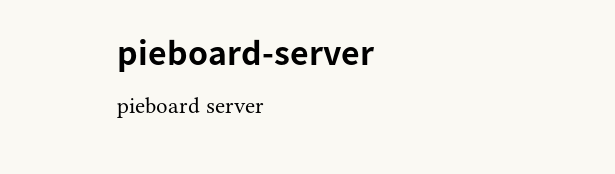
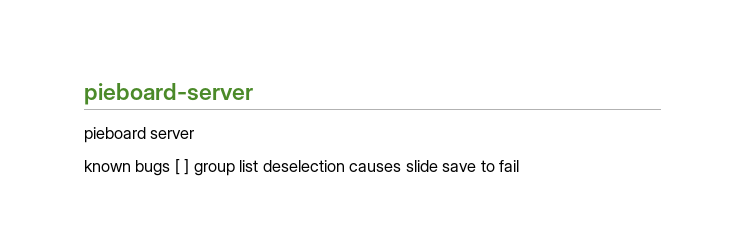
(265, 107) none -> [84,159,520,176] // known bugs [ ] group list deselection causes slide save to fail

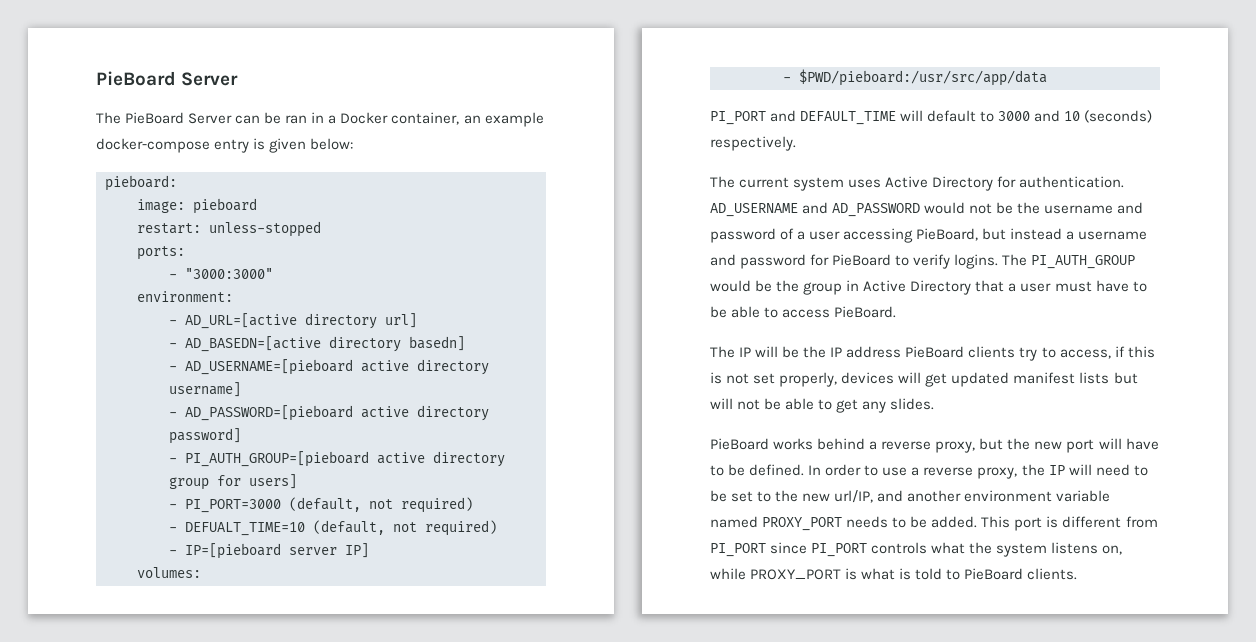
[84,83,253,105] [84,127,195,143] [84,159,520,176] pieboard-server // pieboard server // known bugs [ ] group list deselection causes slide save to fail -> [96,71,239,86] [96,112,544,127] [96,138,354,153] [105,175,177,191] [137,198,257,214] [137,221,321,237] [137,246,185,260] [169,268,273,279] [137,291,233,302] [169,313,417,329] [169,336,465,352] [169,359,489,375] [169,382,241,397] [169,405,489,421] [169,428,241,444] [169,451,505,467] [169,474,297,490] [169,497,473,513] [169,520,497,536] [169,543,369,559] [137,567,201,578] [783,69,1047,86] [710,110,1153,125] [710,136,796,151] [710,176,1125,191] [710,202,1144,217] [710,228,1148,243] [710,254,1136,269] [710,280,1147,295] [710,306,897,318] [710,346,1155,361] [710,372,1138,387] [710,398,935,413] [710,438,1159,453] [710,464,1148,479] [710,490,1111,503] [710,516,1158,531] [710,542,1123,557] [710,568,1078,580] PieBoard Server // The PieBoard Server can be ran in a Docker container, an example docker-compose entry is given below: // pieboard: // image: pieboard // restart: unless-stopped // ports: // - "3000:3000" // environment: // - AD_URL=[active directory url] // - AD_BASEDN=[active directory basedn] // - AD_USERNAME=[pieboard active directory username] // - AD_PASSWORD=[pieboard active directory password] // - PI_AUTH_GROUP=[pieboard active directory group for users] // - PI_PORT=3000 (default, not required) // - DEFUALT_TIME=10 (default, not required) // - IP=[pieboard server IP] // volumes: // - $PWD/pieboard:/usr/src/app/data // PI_PORT and DEFAULT_TIME will default to 3000 and 10 (seconds) respectively. // The current system uses Active Directory for authentication. AD_USERNAME and AD_PASSWORD would not be the username and password of a user accessing PieBoard, but instead a username and password for PieBoard to verify logins. The PI_AUTH_GROUP would be the group in Active Directory that a user must have to be able to access PieBoard. // The IP will be the IP address PieBoard clients try to access, if this is not set properly, devices will get updated manifest lists but will not be able to get any slides. // PieBoard works behind a reverse proxy, but the new port will have to be defined. In order to use a reverse proxy, the IP will need to be set to the new url/IP, and another environment variable named PROXY_PORT needs to be added. This port is different from PI_PORT since PI_PORT controls what the system listens on, while PROXY_PORT is what is told to PieBoard clients.

